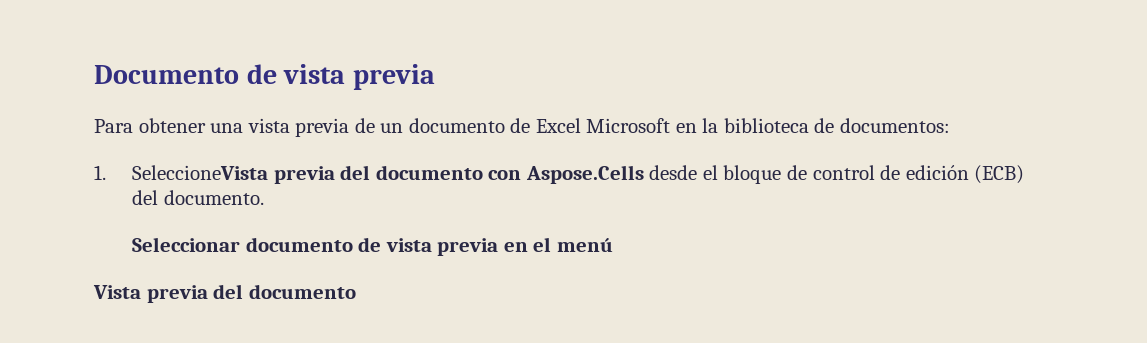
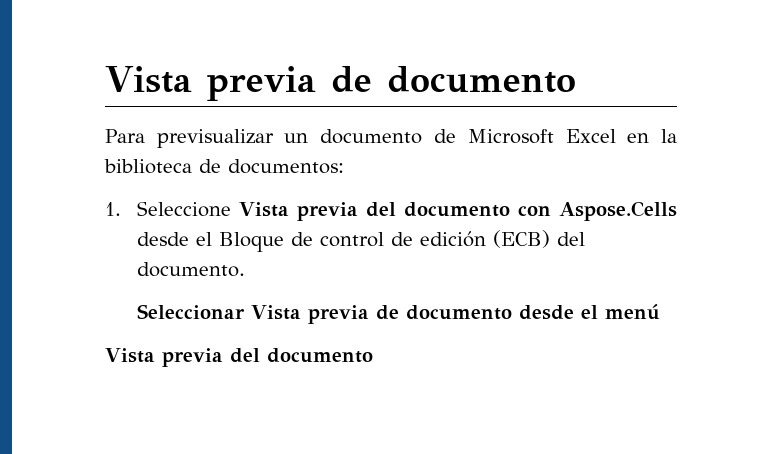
[94,64,435,90] [94,118,375,137] Documento de vista previa // Para obtener una vista previa de -> [105,66,576,101] [105,129,274,148] Vista previa de documento // Para previsualizar
[535,118,671,133] Excel Microsoft -> [467,129,616,144] Microsoft Excel
[132,165,269,180] SeleccioneVista -> [137,201,290,217] Seleccione Vista
[723,165,782,184] bloque -> [219,232,285,252] Bloque
[245,237,528,256] documento de vista previa en -> [251,305,575,324] Vista previa de documento desde

